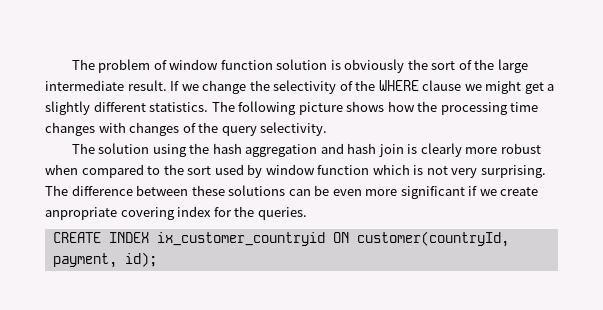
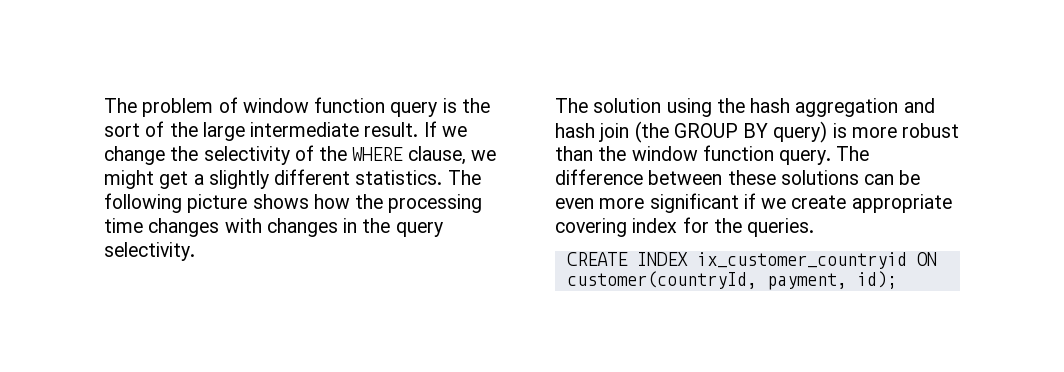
[276,59,405,73] solution is obviously -> [390,98,457,117] query is
[422,80,462,91] clause -> [407,146,466,165] clause,
[182,123,196,133] of -> [343,218,358,233] in
[407,143,541,157] [45,164,546,178] is clearly more robust when compared to the sort used by window function which is not very surprising. -> [634,121,960,143] [555,145,832,165] (the GROUP BY query) is more robust than the window function query.
[45,207,117,220] anpropriate -> [851,194,952,213] appropriate

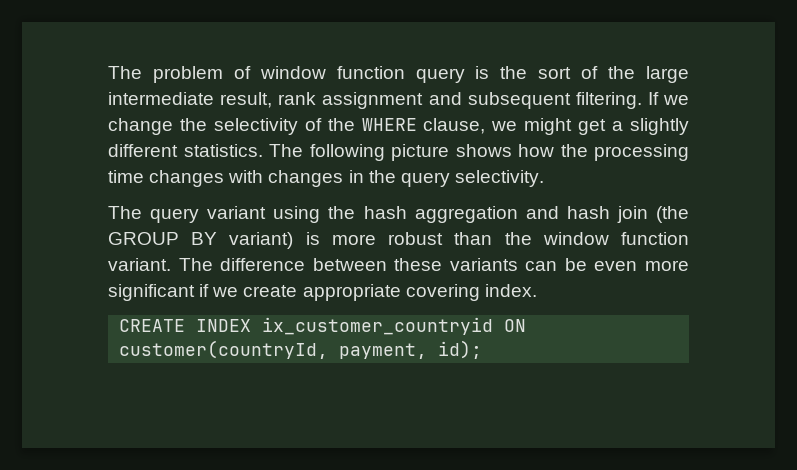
[364,122,419,137] result. -> [220,92,642,109] result, rank assignment and subsequent filtering.
[593,98,662,113] solution -> [150,206,267,223] query variant
[773,121,828,143] query) -> [229,232,294,249] variant)
[779,150,832,165] query. -> [108,258,171,271] variant.
[780,170,859,185] solutions -> [449,258,518,271] variants
[632,217,815,237] index for the queries. -> [484,284,537,297] index.

